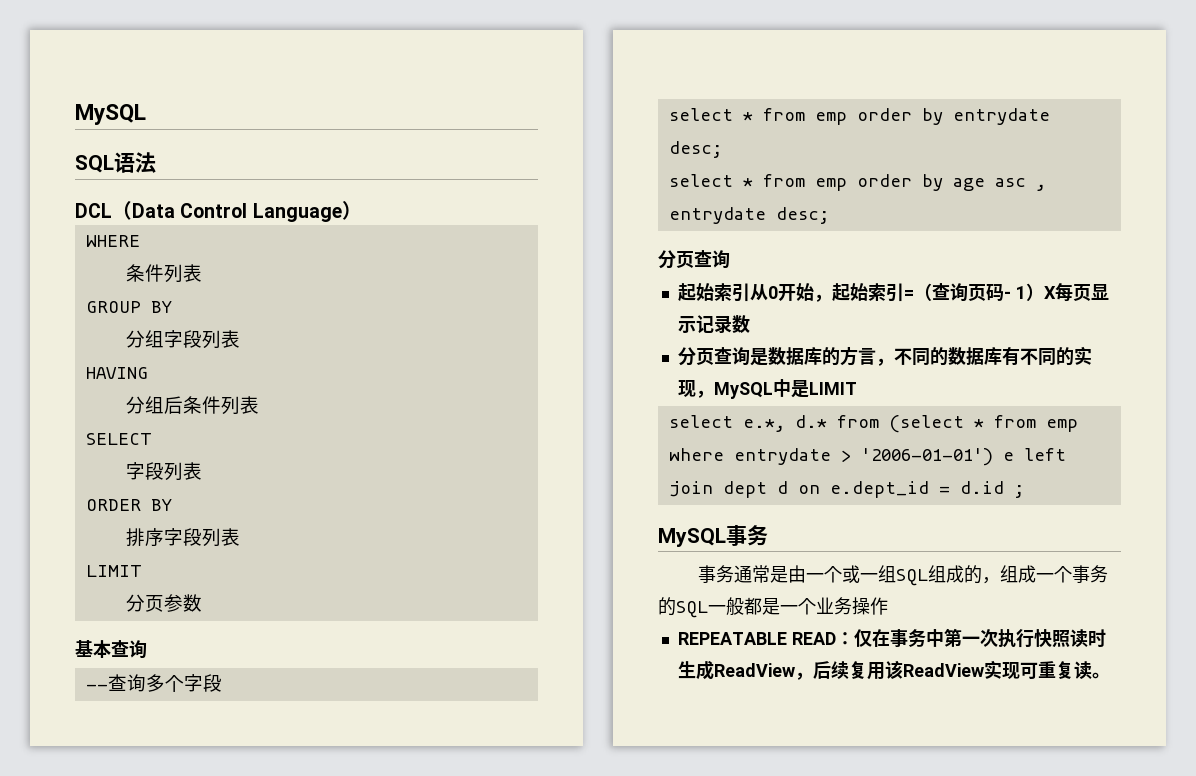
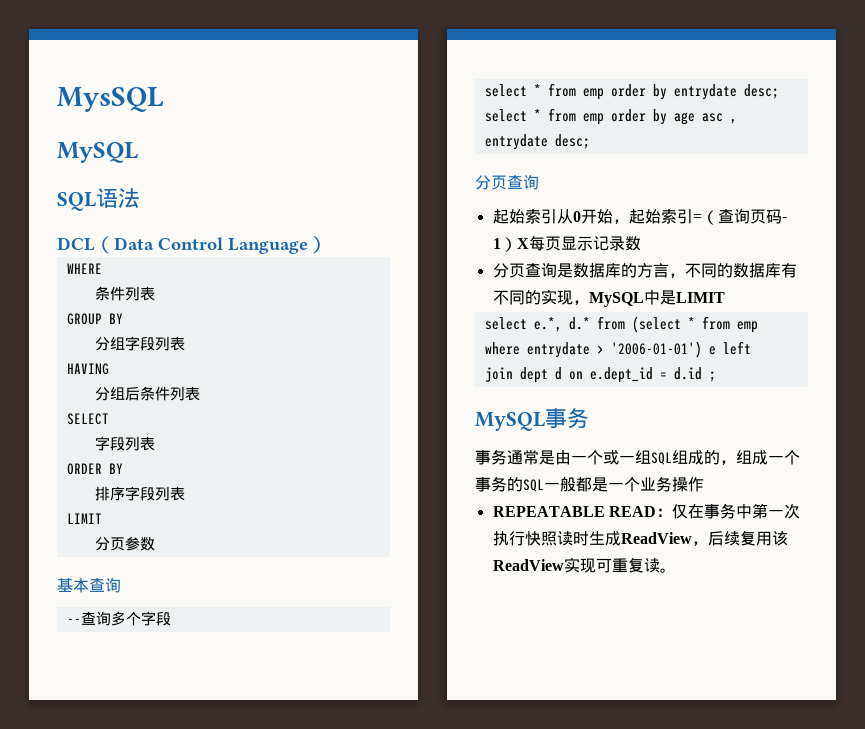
(75, 114) none -> [57,87,164,112] MysSQL //

